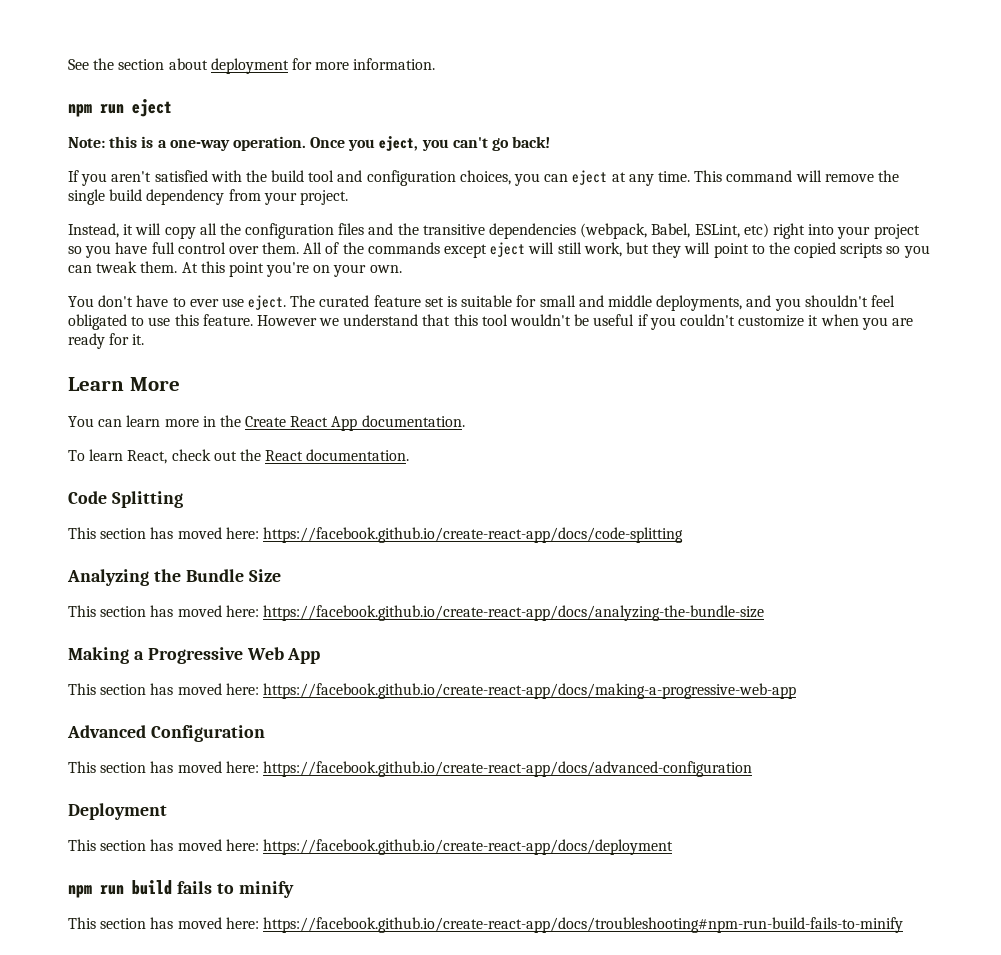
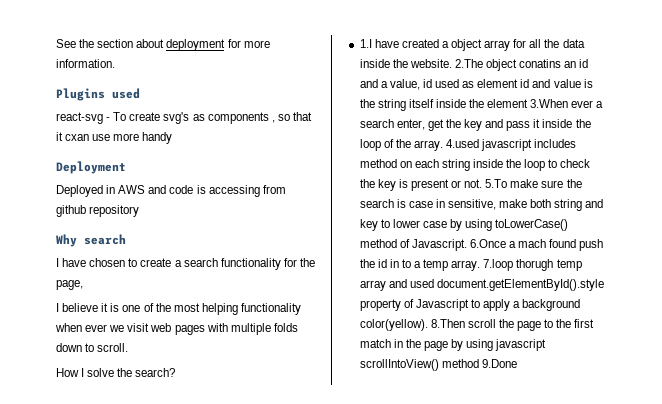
[68,99,172,117] [68,136,551,151] [68,170,899,186] [68,189,348,205] [68,223,920,239] [68,242,930,258] [68,261,402,277] [68,295,895,311] [68,314,913,330] [68,333,145,349] [68,377,180,391] [68,415,465,431] [68,449,410,464] [68,491,183,508] [68,527,683,543] [67,569,281,586] [68,605,764,621] [68,647,321,664] [68,683,796,699] [67,725,265,742] [68,761,752,777] [68,803,167,820] [68,839,673,855] [68,880,294,898] [68,917,903,933] npm run eject // Note: this is a one-way operation. Once you eject, you can't go back! // If you aren't satisfied with the build tool and configuration choices, you can eject at any time. This command will remove the single build dependency from your project. // Instead, it will copy all the configuration files and the transitive dependencies (webpack, Babel, ESLint, etc) right into your project so you have full control over them. All of the commands except eject will still work, but they will point to the copied scripts so you can tweak them. At this point you're on your own. // You don't have to ever use eject. The curated feature set is suitable for small and middle deployments, and you shouldn't feel obligated to use this feature. However we understand that this tool wouldn't be useful if you couldn't customize it when you are ready for it. // Learn More // You can learn more in the Create React App documentation. // To learn React, check out the React documentation. // Code Splitting // This section has moved here: https://facebook.github.io/create-react-app/docs/code-splitting // Analyzing the Bundle Size // This section has moved here: https://facebook.github.io/create-react-app/docs/analyzing-the-bundle-size // Making a Progressive Web App // This section has moved here: https://facebook.github.io/create-react-app/docs/making-a-progressive-web-app // Advanced Configuration // This section has moved here: https://facebook.github.io/create-react-app/docs/advanced-configuration // Deployment // This section has moved here: https://facebook.github.io/create-react-app/docs/deployment // npm run build fails to minify // This section has moved here: https://facebook.github.io/create-react-app/docs/troubleshooting#npm-run-build-fails-to-minify -> [56,88,140,101] [56,112,312,124] [56,132,173,144] [56,161,126,174] [56,185,286,197] [56,205,140,217] [56,234,126,247] [56,258,315,270] [56,280,83,290] [56,303,301,315] [55,323,298,335] [56,343,129,352] [56,368,176,377] [359,39,585,51] [359,59,589,71] [359,79,593,90] [359,99,604,111] [359,119,591,131] [359,139,577,151] [359,159,591,171] [359,179,582,191] [359,199,604,211] [359,219,569,231] [359,239,604,251] [359,259,582,271] [359,279,604,291] [359,299,581,311] [359,319,595,331] [359,339,547,351] [359,359,517,371] Plugins used // react-svg - To create svg's as components , so that it cxan use more handy // Deployment // Deployed in AWS and code is accessing from github repository // Why search // I have chosen to create a search functionality for the page, // I believe it is one of the most helping functionality when ever we visit web pages with multiple folds down to scroll. // How I solve the search? // 1.I have created a object array for all the data inside the website. 2.The object conatins an id and a value, id used as element id and value is the string itself inside the element 3.When ever a search enter, get the key and pass it inside the loop of the array. 4.used javascript includes method on each string inside the loop to check the key is present or not. 5.To make sure the search is case in sensitive, make both string and key to lower case by using toLowerCase() method of Javascript. 6.Once a mach found push the id in to a temp array. 7.loop thorugh temp array and used document.getElementById().style property of Javascript to apply a background color(yellow). 8.Then scroll the page to the first match in the page by using javascript scrollIntoView() method 9.Done

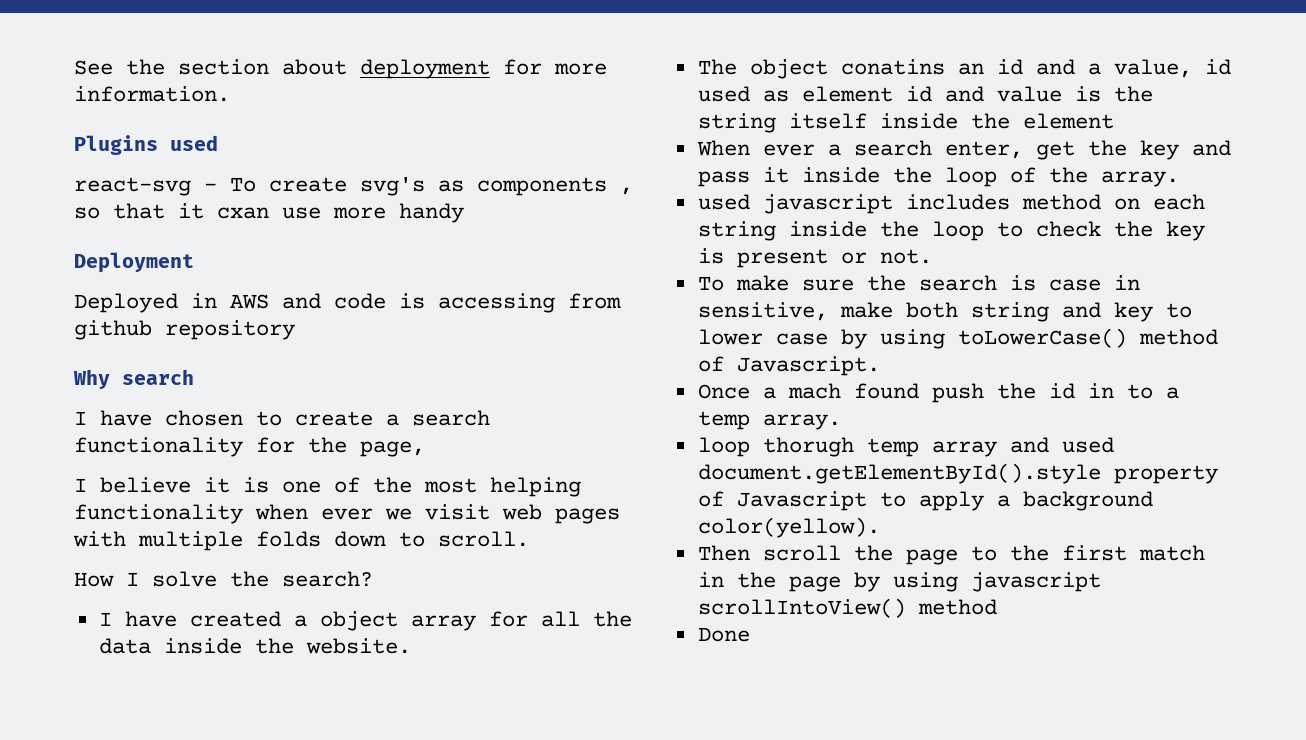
[359,39,372,48] 1.I -> [98,612,112,626] I
[454,59,483,68] 2.The -> [697,59,737,75] // The
[530,99,569,108] 3.When -> [696,140,750,156] // When
[446,139,480,148] 4.used -> [697,194,750,210] // used
[485,179,508,188] 5.To -> [697,276,724,291] // To
[469,239,506,248] 6.Once -> [697,384,750,399] // Once
[483,259,514,271] 7.loop -> [697,437,750,457] // loop
[430,319,465,328] 8.Then -> [697,545,750,561] // Then
[481,359,517,368] 9.Done -> [697,627,750,642] // Done

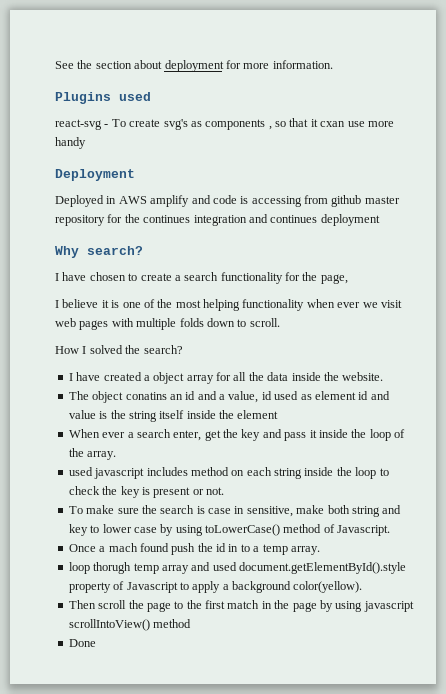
(269, 301) none -> [150,195,190,207] amplify
(152, 330) none -> [364,196,400,204] master
(295, 330) none -> [107,214,380,226] for the continues integration and continues deployment
[122,369,194,385] search -> [87,246,143,255] search?
[152,571,217,587] solve -> [89,345,123,354] solved

